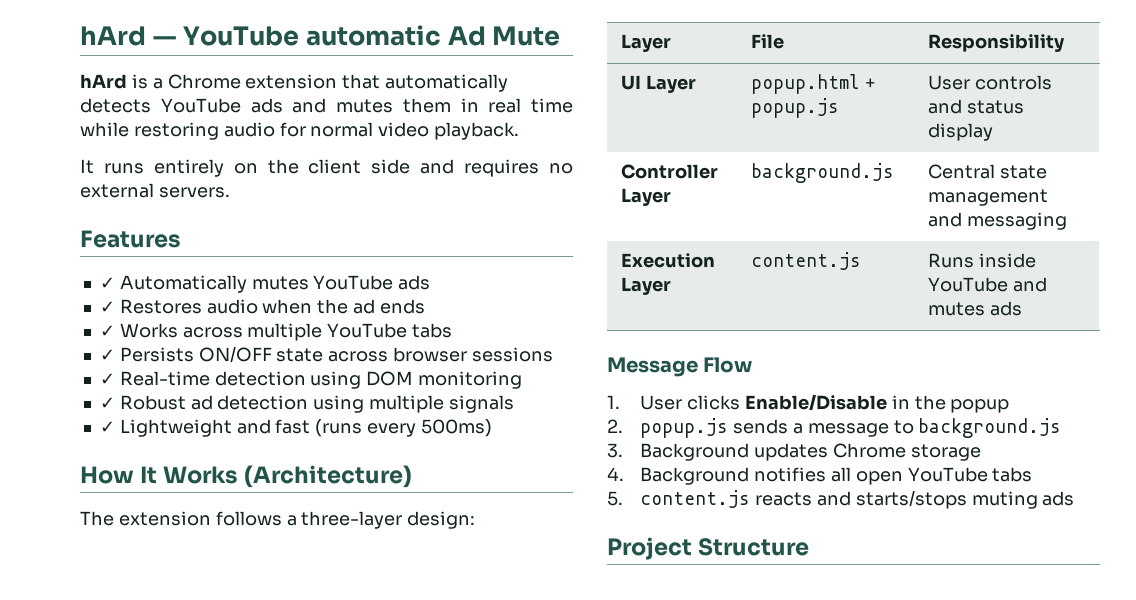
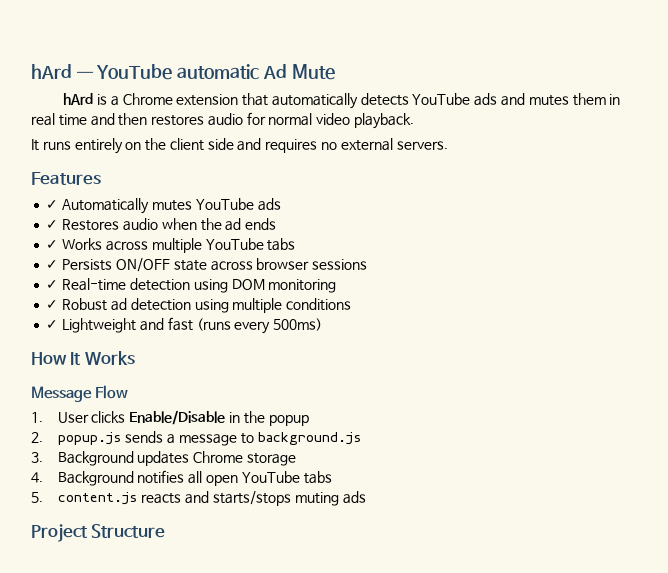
[80,122,219,140] while restoring -> [90,113,205,126] and then restores
[448,395,514,413] signals -> [286,298,352,311] conditions
[244,465,413,488] [80,511,476,529] [621,34,672,52] [751,34,785,49] [928,34,1066,52] [621,75,696,93] [751,74,876,94] [751,98,840,118] [928,75,1052,90] [928,99,1024,114] [928,123,994,141] [621,164,719,179] [621,188,672,206] [751,163,895,183] [928,164,1047,179] [928,189,1049,206] [928,212,1067,230] [621,253,716,268] [621,277,672,295] [751,252,862,270] [928,253,1036,268] [928,277,1047,292] [928,301,1022,316] (Architecture) // The extension follows a three-layer design: // Layer | File | Responsibility // UI Layer | popup.html + popup.js | User controls and status display // Controller Layer | background.js | Central state management and messaging // Execution Layer | content.js | Runs inside YouTube and mutes ads -> (135, 358) none

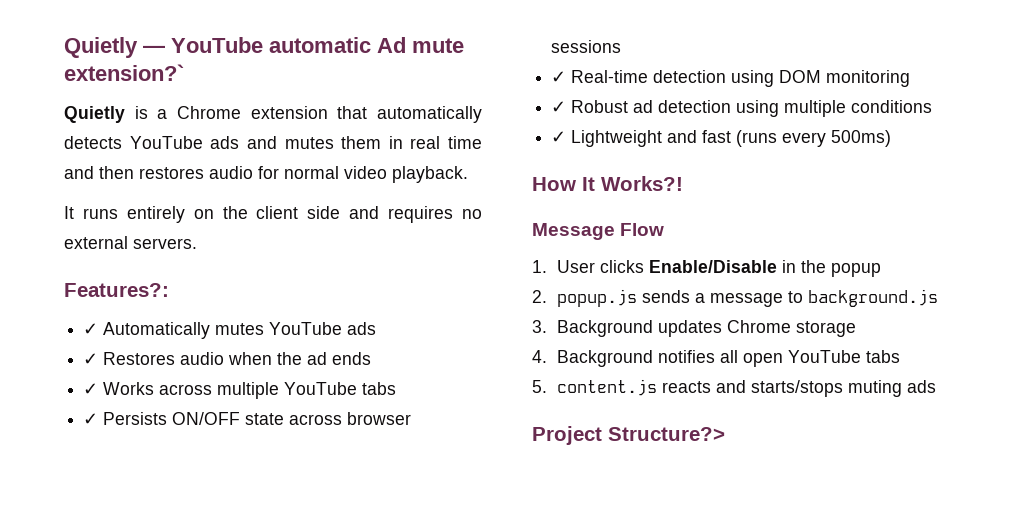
[31,64,72,79] hArd -> [64,37,138,58] Quietly
[291,64,335,80] [63,93,94,105] Mute // hArd -> [412,38,464,53] [64,64,184,81] [64,106,125,123] mute extension?` // Quietly
[31,172,101,185] Features -> [64,283,169,297] Features?:
[84,351,135,365] Works -> [601,176,683,191] Works?!
[91,524,166,538] Structure -> [608,427,725,441] Structure?>

